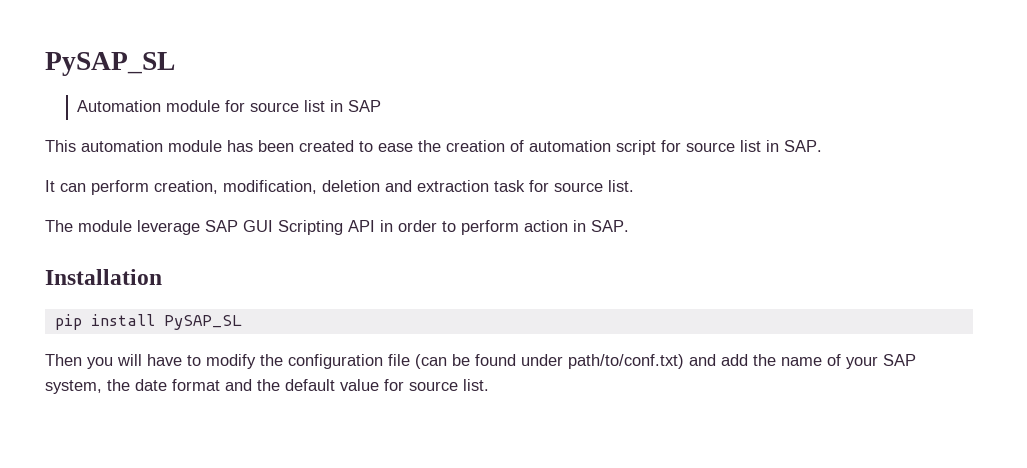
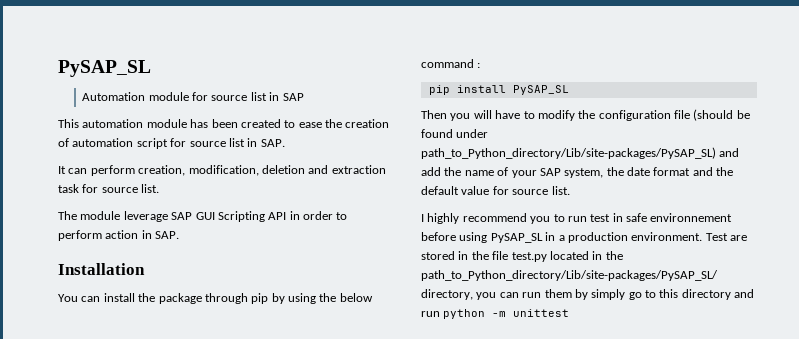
(162, 277) none -> [58,293,373,304] [421,59,481,68] // You can install the package through pip by using the below command :
[415,354,447,369] (can -> [693,109,734,121] (should
[568,354,684,369] path/to/conf.txt) -> [421,147,716,159] path_to_Python_directory/Lib/site-packages/PySAP_SL)
(489, 385) none -> [421,213,733,224] [421,232,747,243] [421,251,623,262] [421,270,718,281] [421,289,755,300] [421,309,570,319] // I highly recommend you to run test in safe environnement before using PySAP_SL in a production environment. Test are stored in the file test.py located in the path_to_Python_directory/Lib/site-packages/PySAP_SL/ directory, you can run them by simply go to this directory and run python -m unittest

